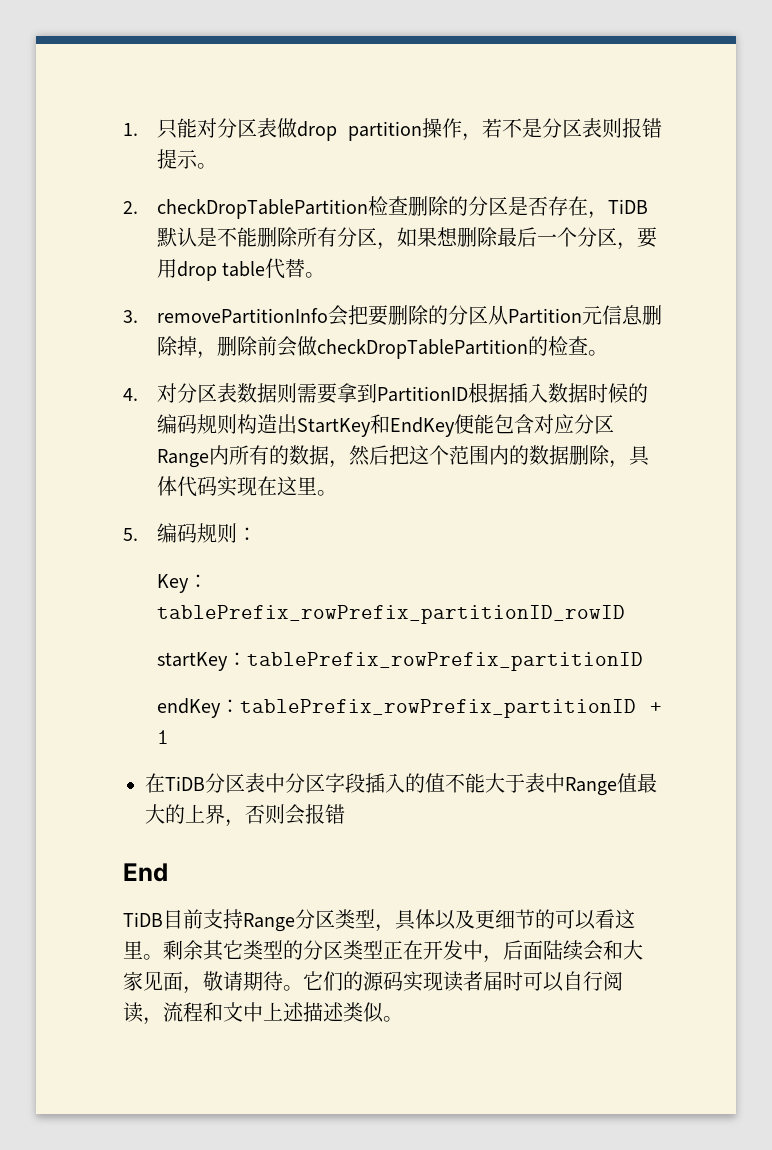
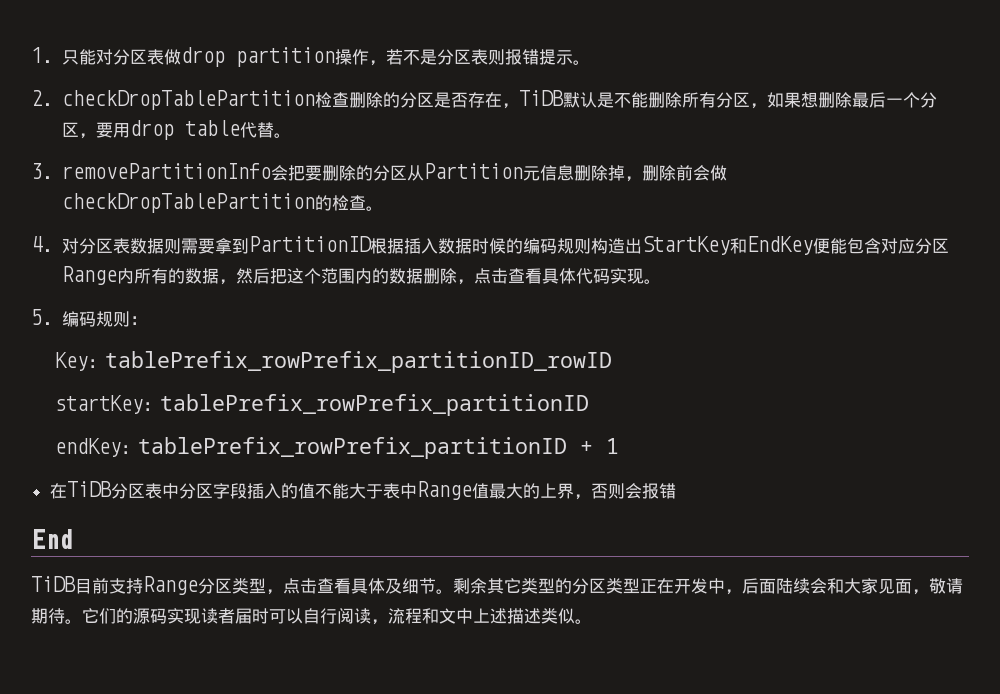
(629, 464) none -> [473,268,542,284] 点击查看
[256,476,317,496] 在这里 -> (644, 276) none
[395,909,635,930] [123,941,143,959] 具体以及更细节的可以看这里 -> [283,578,436,594] 点击查看具体及细节

